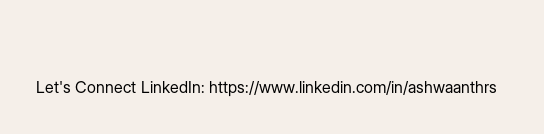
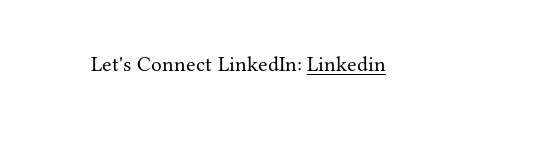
[208,81,497,97] https://www.linkedin.com/in/ashwaanthrs -> [307,56,387,72] Linkedin

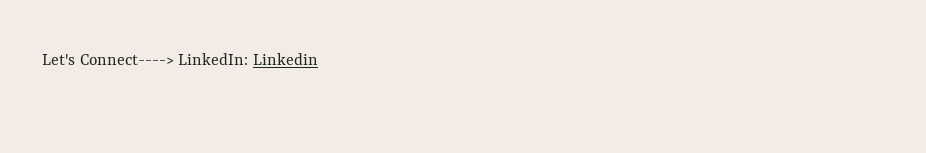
[136,57,212,71] Connect -> [79,54,174,65] Connect---->

